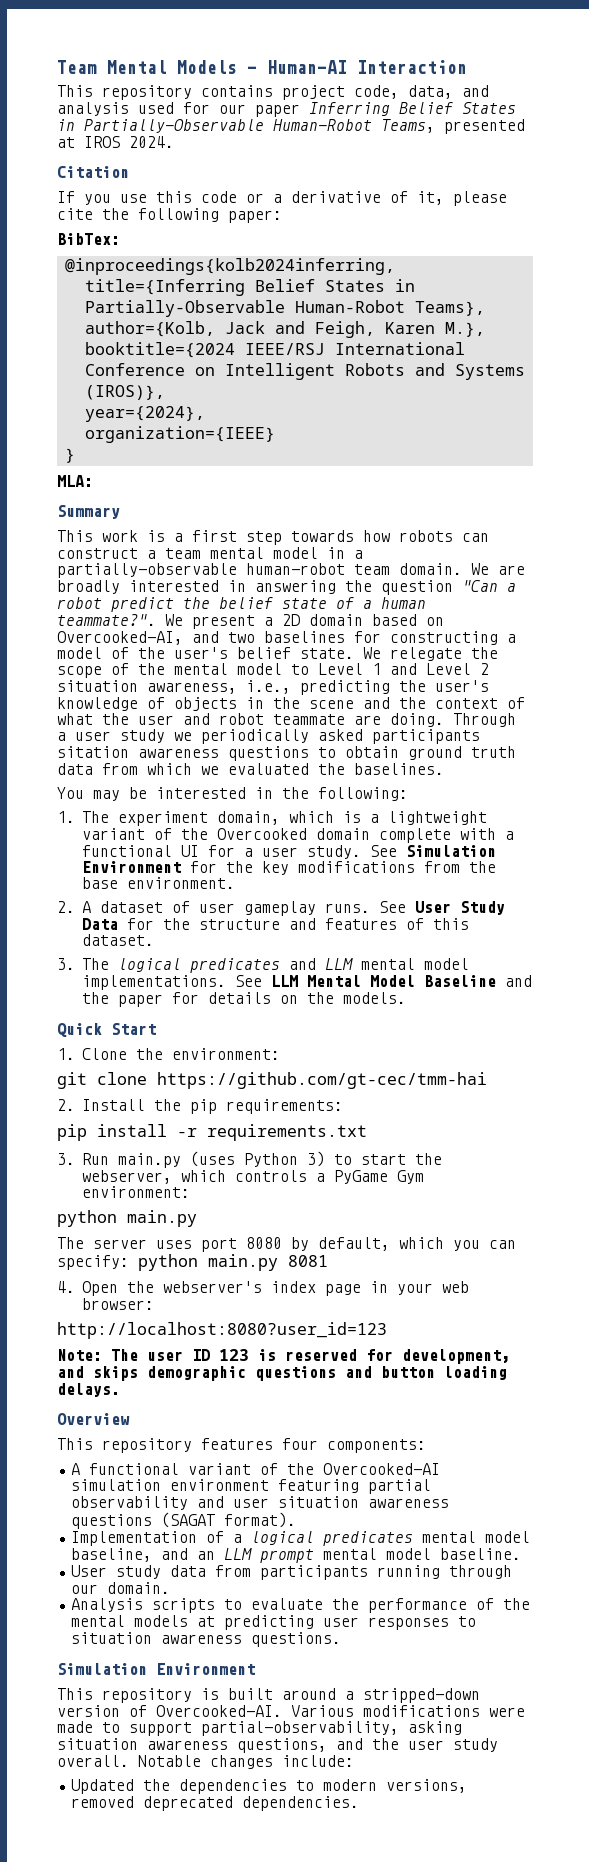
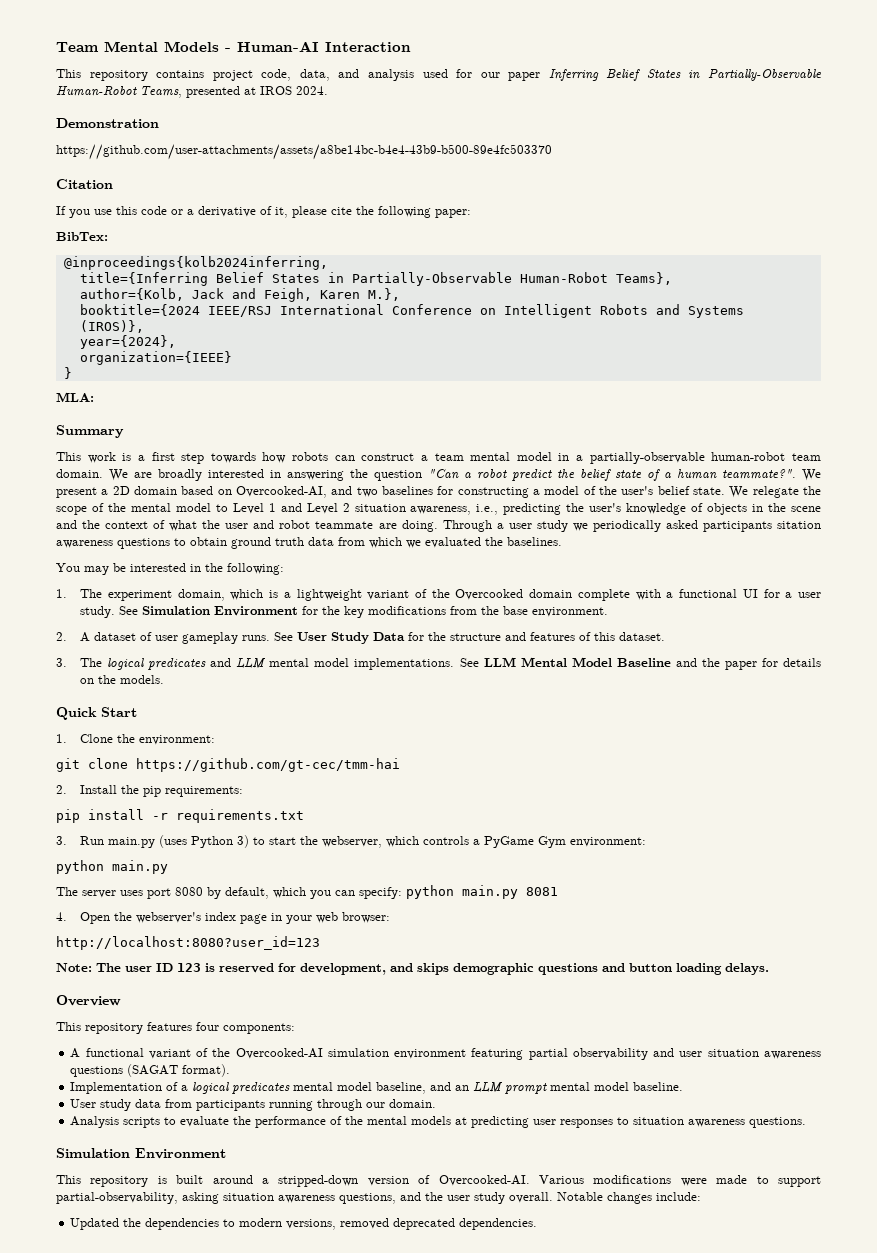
(174, 142) none -> [56,118,159,128] [56,144,552,160] // Demonstration // https://github.com/user-attachments/assets/a8be14bc-b4e4-43b9-b500-89e4fc503370

